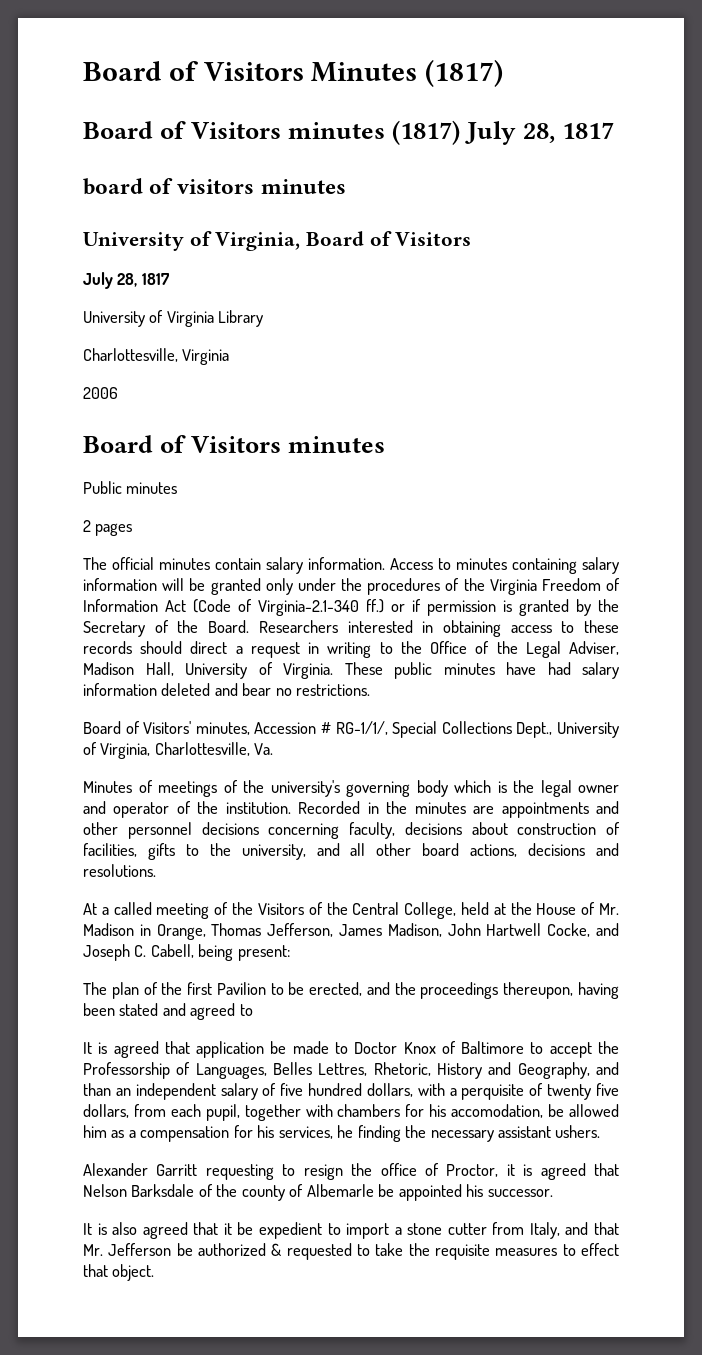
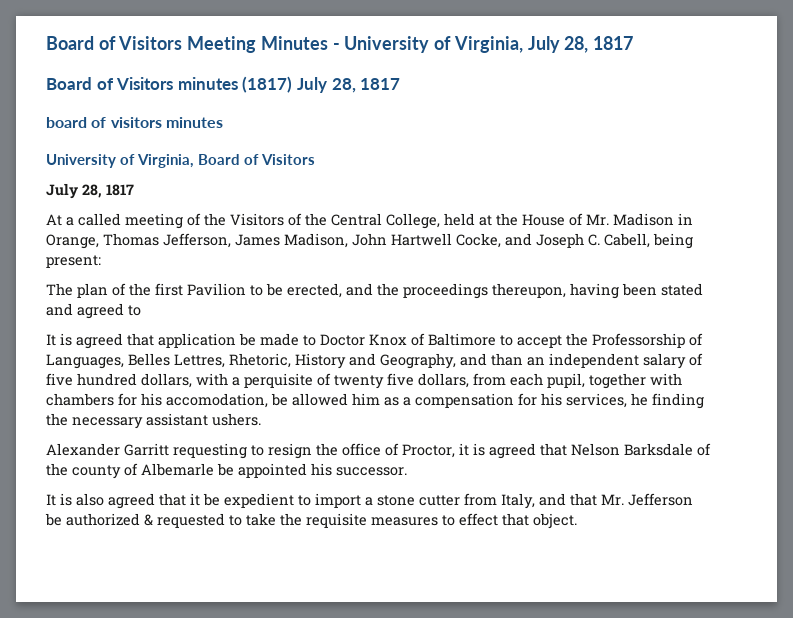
[83,59,504,87] Board of Visitors Minutes (1817) -> [46,36,633,53] Board of Visitors Meeting Minutes - University of Virginia, July 28, 1817
[83,310,264,327] [83,348,230,365] [83,387,118,399] [83,435,386,453] [83,481,178,494] [83,520,133,536] [83,557,619,574] [83,578,620,595] [83,599,619,616] [83,620,619,637] [83,641,619,658] [83,662,619,679] [83,683,371,696] [83,721,620,738] [83,742,274,759] [83,780,619,797] [83,801,619,818] [83,822,620,839] [83,843,620,860] [83,864,156,877] // University of Virginia Library // Charlottesville, Virginia // 2006 // Board of Visitors minutes // Public minutes // 2 pages // The official minutes contain salary information. Access to minutes containing salary information will be granted only under the procedures of the Virginia Freedom of Information Act (Code of Virginia-2.1-340 ff.) or if permission is granted by the Secretary of the Board. Researchers interested in obtaining access to these records should direct a request in writing to the Office of the Legal Adviser, Madison Hall, University of Virginia. These public minutes have had salary information deleted and bear no restrictions. // Board of Visitors' minutes, Accession # RG-1/1/, Special Collections Dept., University of Virginia, Charlottesville, Va. // Minutes of meetings of the university's governing body which is the legal owner and operator of the institution. Recorded in the minutes are appointments and other personnel decisions concerning faculty, decisions about construction of facilities, gifts to the university, and all other board actions, decisions and resolutions. -> (134, 190) none

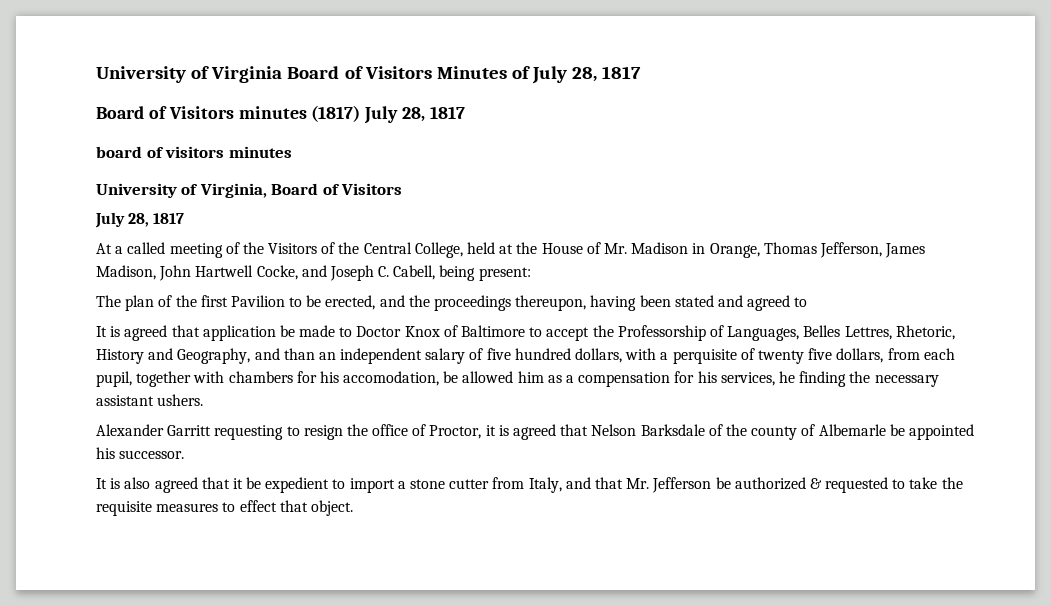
[46,36,523,53] Board of Visitors Meeting Minutes - University of Virginia, -> [96,66,530,83] University of Virginia Board of Visitors Minutes of

